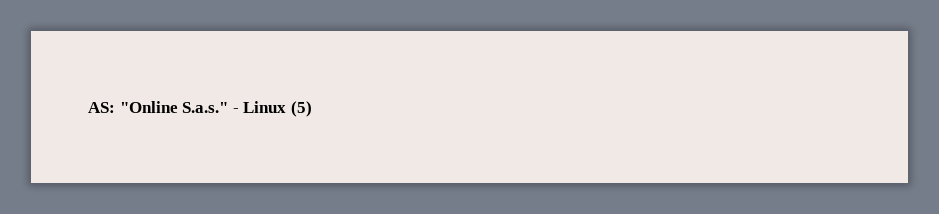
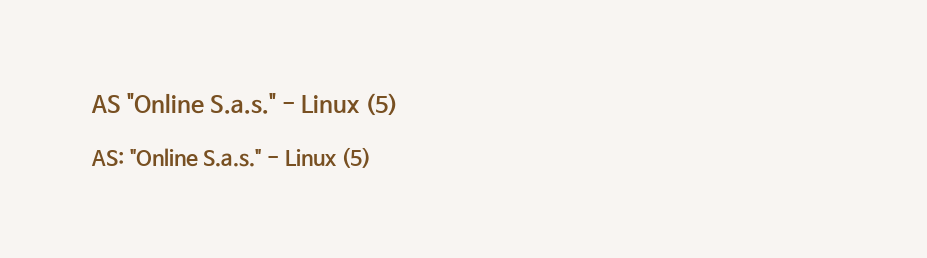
(88, 107) none -> [91,93,399,116] AS "Online S.a.s." - Linux (5) //

